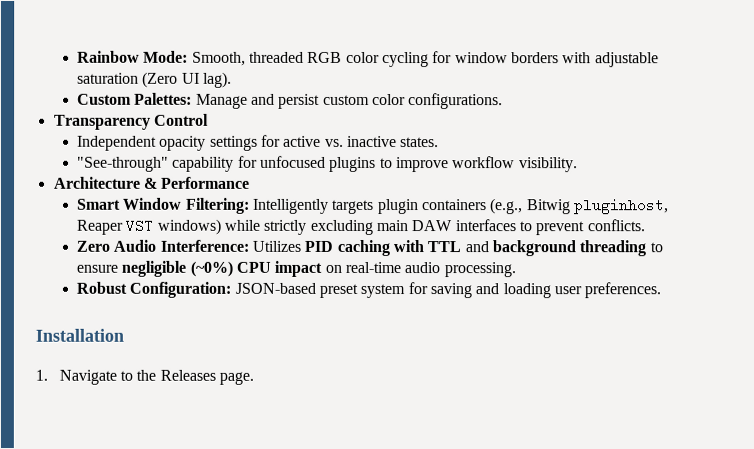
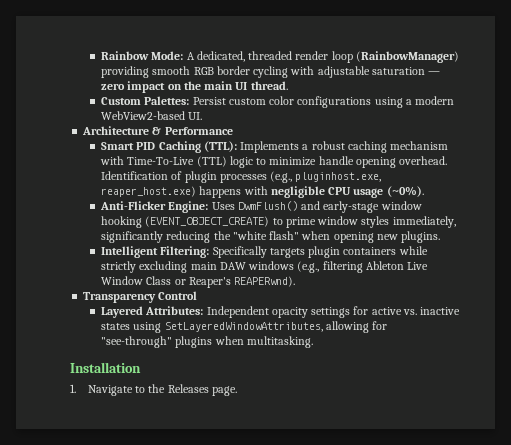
[191,51,659,68] [77,71,233,88] [77,92,504,110] Smooth, threaded RGB color cycling for window borders with adjustable saturation (Zero UI lag). // Custom Palettes: Manage and persist custom color configurations. -> [186,51,459,63] [101,66,441,78] [101,81,288,93] [101,96,455,108] [101,111,203,120] [82,126,233,135] [101,141,449,153] [100,156,448,168] [101,171,382,183] [101,186,424,198] [100,201,422,213] [101,216,456,228] [101,231,441,243] [101,246,428,258] [101,261,429,273] [101,276,296,288] A dedicated, threaded render loop (RainbowManager) providing smooth RGB border cycling with adjustable saturation — zero impact on the main UI thread. // Custom Palettes: Persist custom color configurations using a modern WebView2-based UI. // Architecture & Performance // Smart PID Caching (TTL): Implements a robust caching mechanism with Time-To-Live (TTL) logic to minimize handle opening overhead. Identification of plugin processes (e.g., pluginhost.exe, reaper_host.exe) happens with negligible CPU usage (~0%). // Anti-Flicker Engine: Uses DwmFlush() and early-stage window hooking (EVENT_OBJECT_CREATE) to prime window styles immediately, significantly reducing the "white flash" when opening new plugins. // Intelligent Filtering: Specifically targets plugin containers while strictly excluding main DAW windows (e.g., filtering Ableton Live Window Class or Reaper's REAPERwnd).
(209, 119) none -> [101,306,204,318] Layered Attributes:
[400,137,440,148] [77,155,578,173] [53,176,251,189] [77,197,670,215] [76,218,646,236] [76,239,663,257] [76,260,516,278] [76,281,662,299] states. // "See-through" capability for unfocused plugins to improve workflow visibility. // Architecture & Performance // Smart Window Filtering: Intelligently targets plugin containers (e.g., Bitwig pluginhost, Reaper VST windows) while strictly excluding main DAW interfaces to prevent conflicts. // Zero Audio Interference: Utilizes PID caching with TTL and background threading to ensure negligible (~0%) CPU impact on real-time audio processing. // Robust Configuration: JSON-based preset system for saving and loading user preferences. -> [101,321,388,333] [101,336,313,348] states using SetLayeredWindowAttributes, allowing for "see-through" plugins when multitasking.

